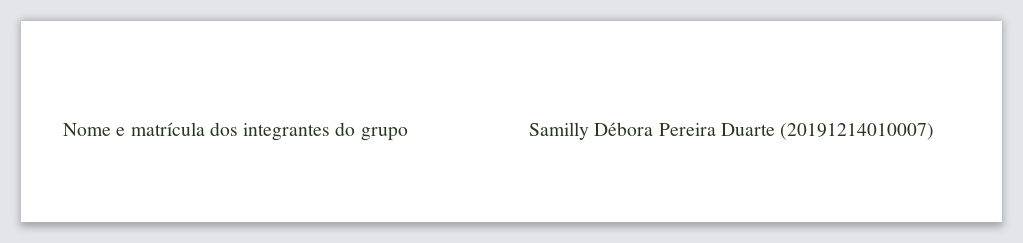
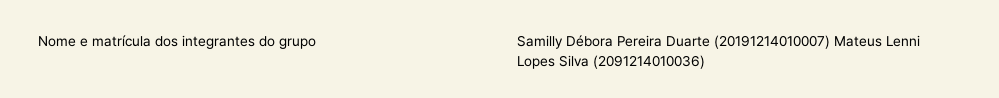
(935, 131) none -> [834,35,920,47] [517,55,705,69] Mateus Lenni Lopes Silva (2091214010036)

